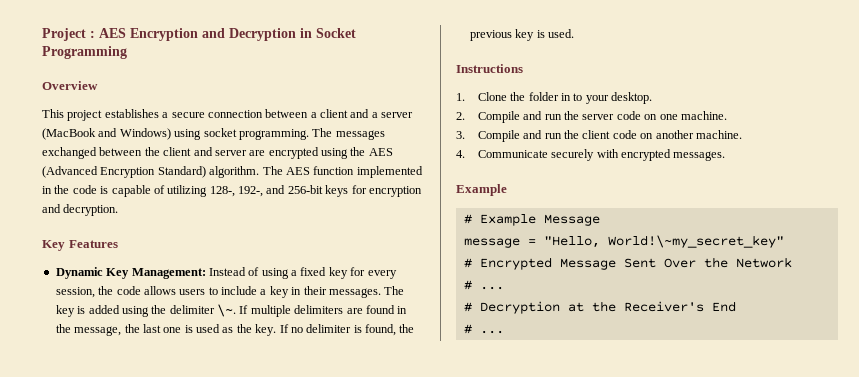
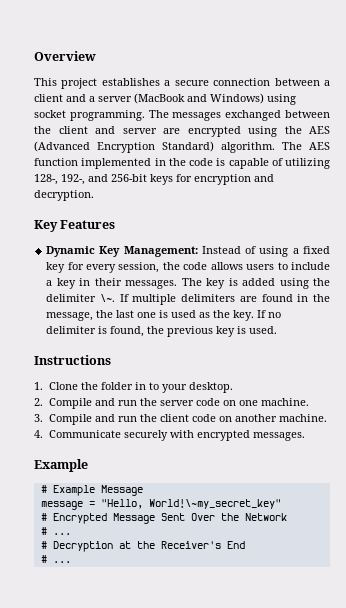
[42,28,356,41] [42,46,127,59] Project : AES Encryption and Decryption in Socket Programming // -> (34, 56) none

